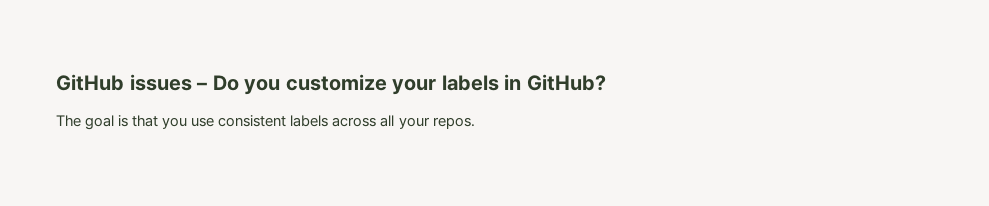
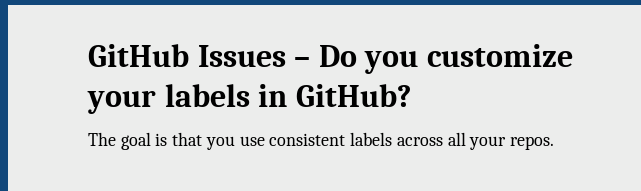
[129,74,192,91] issues -> [197,45,286,67] Issues

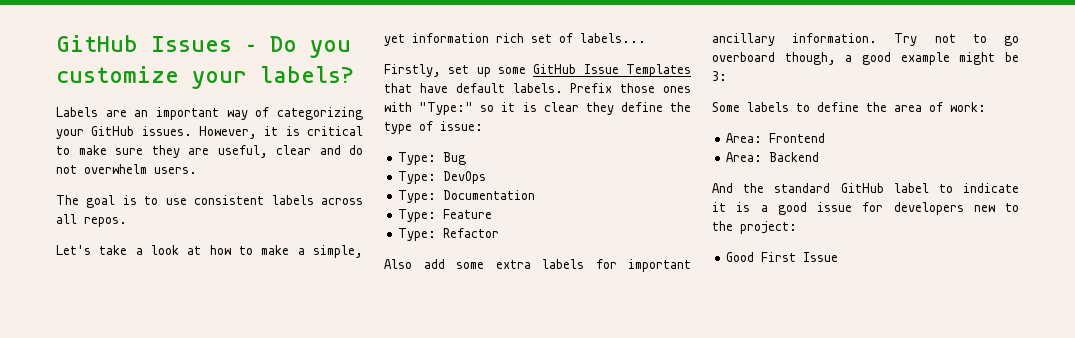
[164,84,411,107] labels in GitHub? -> [260,66,354,83] [56,107,363,120] [56,126,364,139] [56,145,363,158] [56,164,197,174] labels? // Labels are an important way of categorizing your GitHub issues. However, it is critical to make sure they are useful, clear and do not overwhelm users.
[172,132,235,150] that you -> [144,196,159,205] to
[469,136,507,150] your -> (77, 219) none
(554, 143) none -> [56,245,364,258] [384,33,646,46] [384,64,691,77] [384,83,691,93] [384,102,691,115] [384,121,483,134] [398,152,467,165] [398,171,487,184] [398,190,536,203] [398,209,493,222] [398,228,500,241] [384,259,691,272] [712,33,1019,46] [712,52,1019,65] [712,71,727,81] [712,102,986,112] [726,133,826,143] [726,152,820,162] [712,183,1019,193] [712,202,1019,215] [712,221,797,234] [726,252,839,262] // Let's take a look at how to make a simple, yet information rich set of labels... // Firstly, set up some GitHub Issue Templates that have default labels. Prefix those ones with "Type:" so it is clear they define the type of issue: // Type: Bug // Type: DevOps // Type: Documentation // Type: Feature // Type: Refactor // Also add some extra labels for important ancillary information. Try not to go overboard though, a good example might be 3: // Some labels to define the area of work: // Area: Frontend // Area: Backend // And the standard GitHub label to indicate it is a good issue for developers new to the project: // Good First Issue

